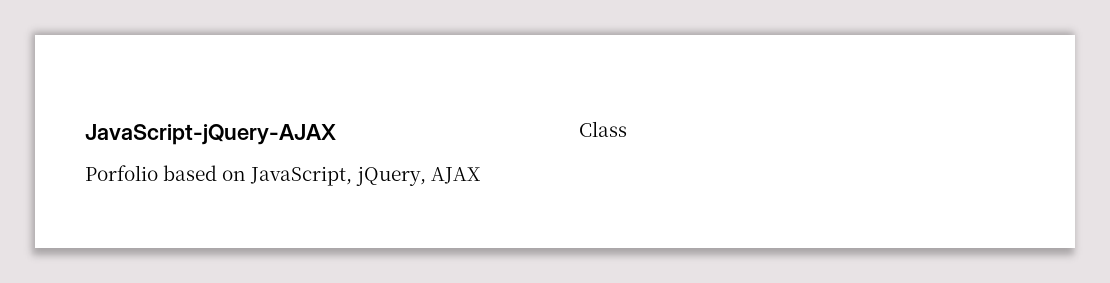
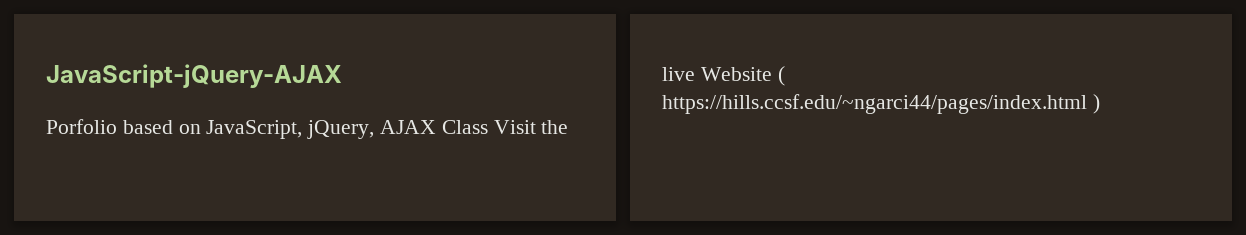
(627, 129) none -> [493,120,569,134] [662,66,785,86] [662,94,1100,114] Visit the live Website ( https://hills.ccsf.edu/~ngarci44/pages/index.html )

